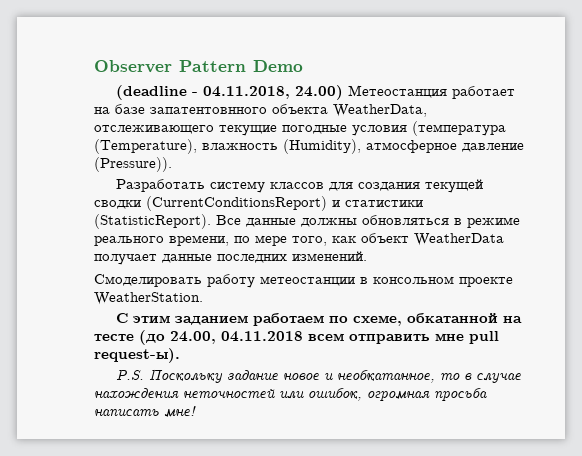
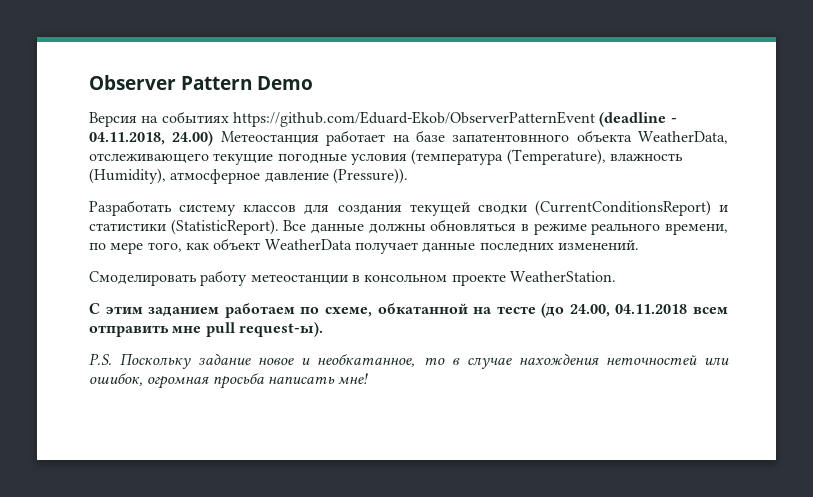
(303, 66) none -> [89,111,595,127] Версия на событиях https://github.com/Eduard-Ekob/ObserverPatternEvent

